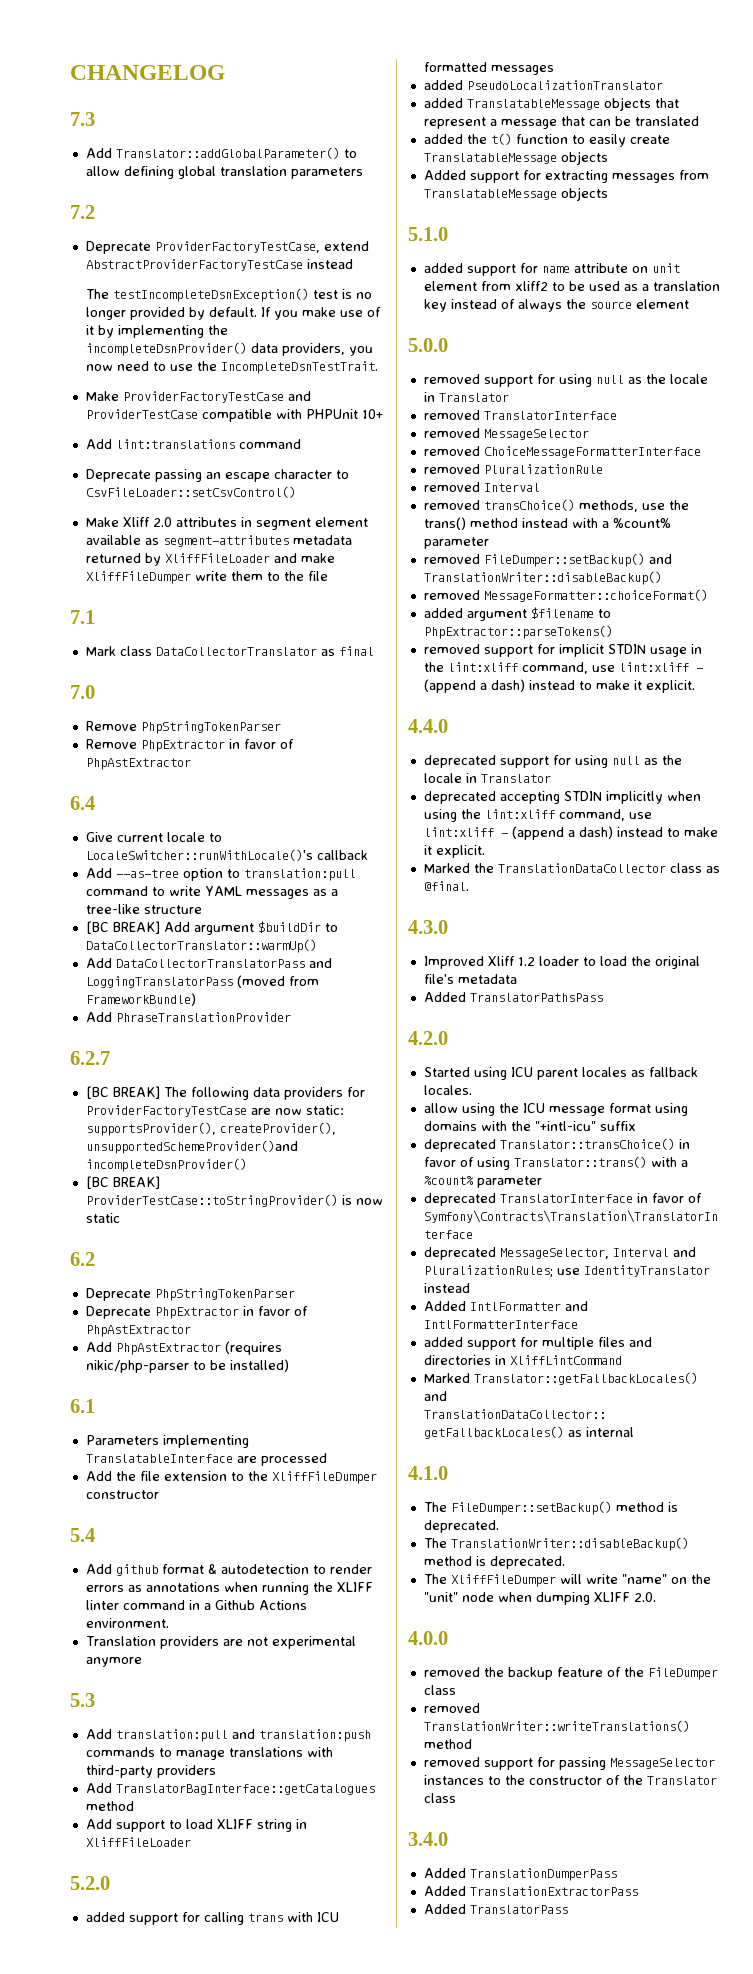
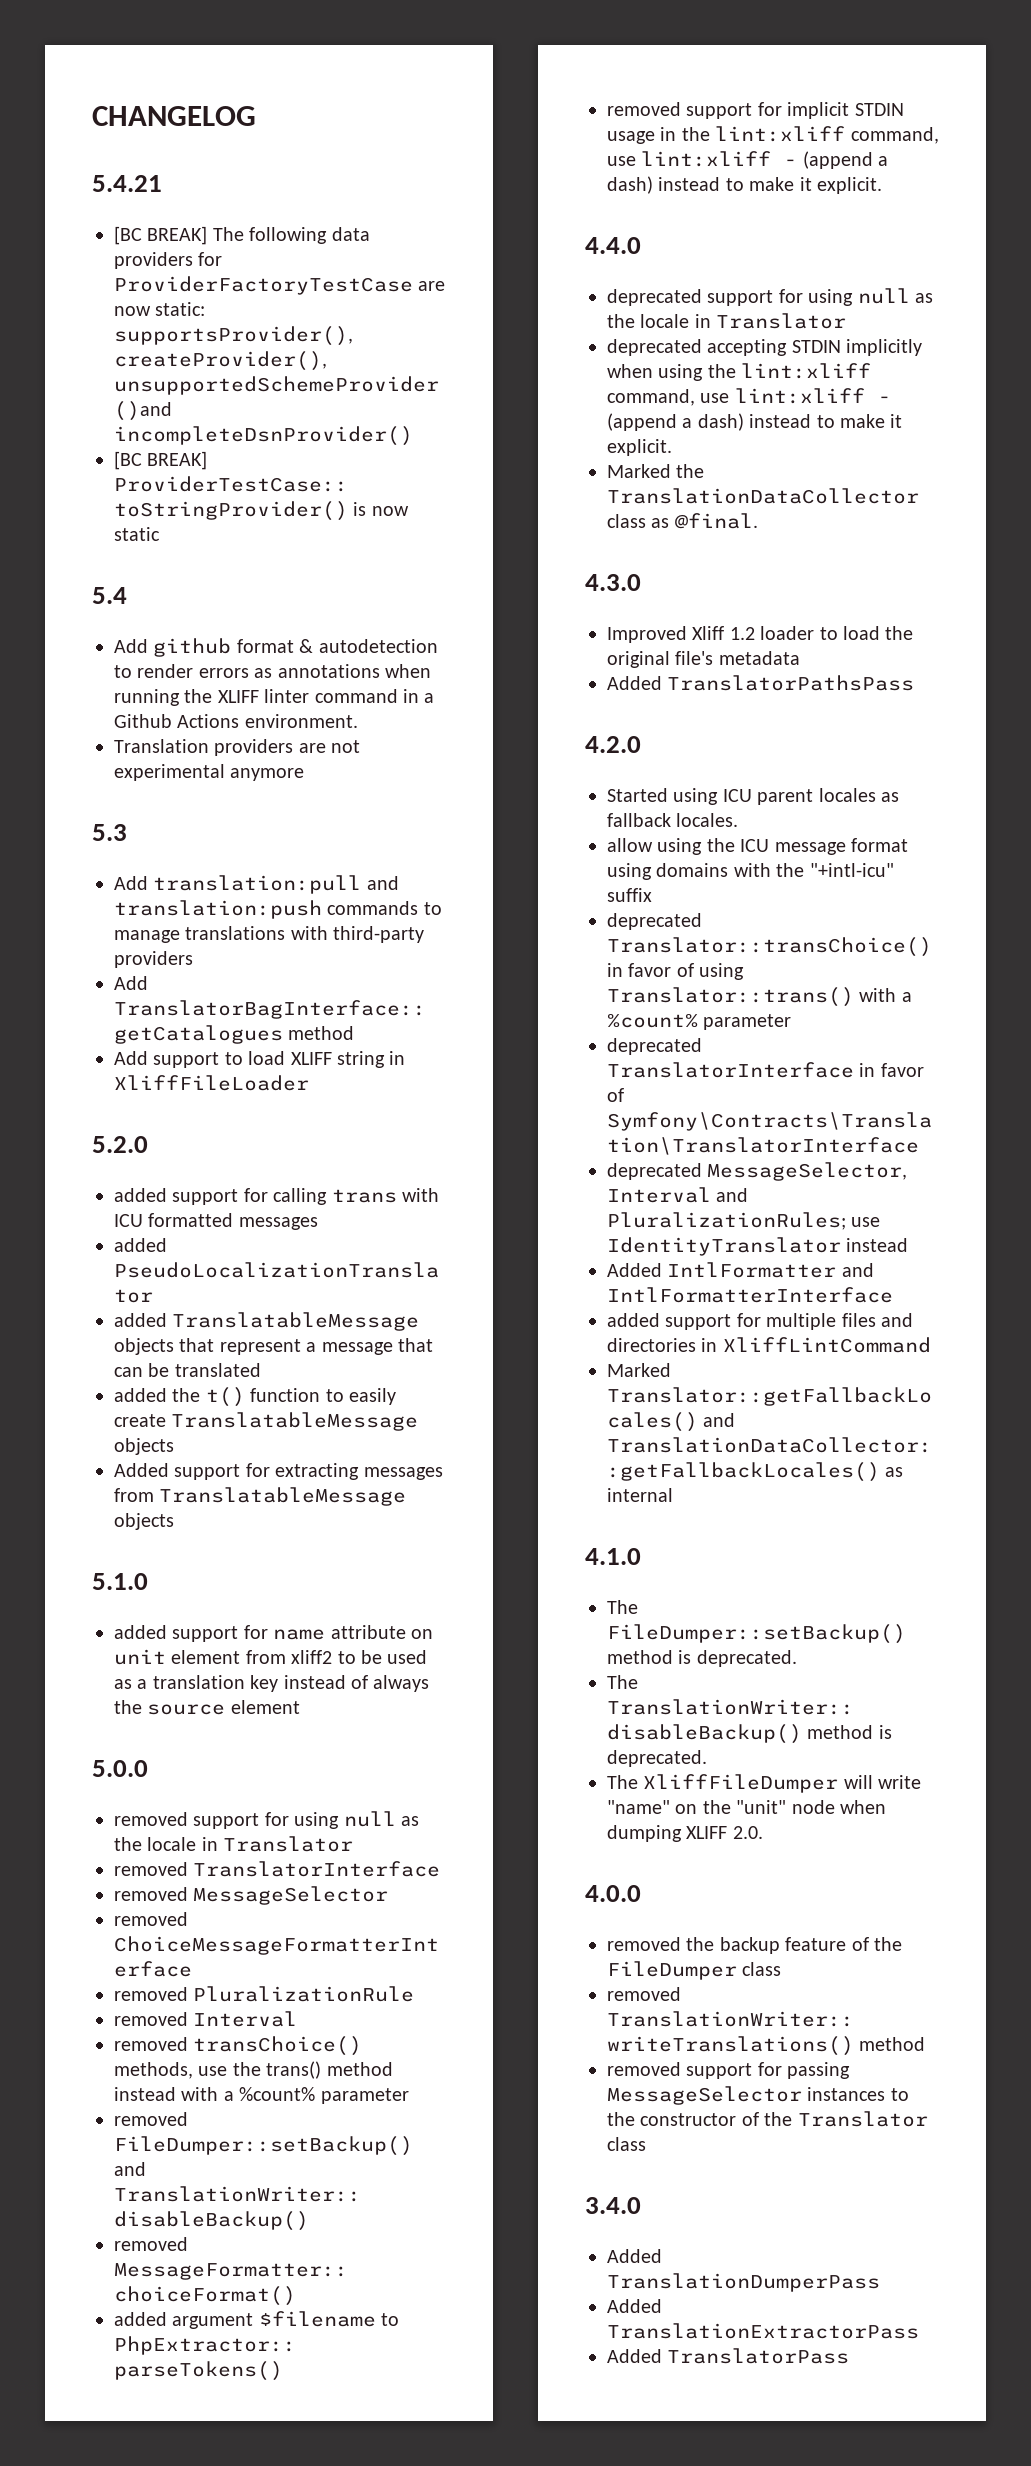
[70,112,95,126] [85,147,357,159] [85,166,363,179] [70,205,95,219] [85,241,369,254] [85,259,353,271] [86,288,373,302] [86,307,382,320] [86,325,229,338] [86,342,374,356] [86,361,379,374] [85,391,311,403] [85,409,383,422] [85,439,301,449] [85,469,349,482] [85,486,296,498] [85,517,368,530] [85,535,352,547] [85,553,335,566] [85,571,328,584] [70,610,95,624] [85,646,374,656] [70,685,95,699] [85,721,281,734] [85,739,294,752] [85,758,191,770] [70,796,95,810] [85,832,222,842] [85,849,368,861] [85,868,356,881] [85,886,338,899] [85,904,202,914] [85,921,338,935] [85,939,317,953] [85,958,332,968] [85,975,319,988] [85,993,196,1006] [85,1012,291,1022] [70,1051,110,1065] 7.3 // Add Translator::addGlobalParameter() to allow defining global translation parameters // 7.2 // Deprecate ProviderFactoryTestCase, extend AbstractProviderFactoryTestCase instead // The testIncompleteDsnException() test is no longer provided by default. If you make use of it by implementing the incompleteDsnProvider() data providers, you now need to use the IncompleteDsnTestTrait. // Make ProviderFactoryTestCase and ProviderTestCase compatible with PHPUnit 10+ // Add lint:translations command // Deprecate passing an escape character to CsvFileLoader::setCsvControl() // Make Xliff 2.0 attributes in segment element available as segment-attributes metadata returned by XliffFileLoader and make XliffFileDumper write them to the file // 7.1 // Mark class DataCollectorTranslator as final // 7.0 // Remove PhpStringTokenParser // Remove PhpExtractor in favor of PhpAstExtractor // 6.4 // Give current locale to LocaleSwitcher::runWithLocale()'s callback // Add --as-tree option to translation:pull command to write YAML messages as a tree-like structure // [BC BREAK] Add argument $buildDir to DataCollectorTranslator::warmUp() // Add DataCollectorTranslatorPass and LoggingTranslatorPass (moved from FrameworkBundle) // Add PhraseTranslationProvider // 6.2.7 -> [92,175,162,192] 5.4.21
[70,1252,95,1266] [85,1288,295,1301] [85,1306,308,1319] [85,1325,191,1337] [85,1341,282,1355] [85,1359,289,1373] [70,1399,95,1413] [85,1435,249,1448] [85,1453,327,1466] [85,1471,377,1484] [85,1490,159,1499] // 6.2 // Deprecate PhpStringTokenParser // Deprecate PhpExtractor in favor of PhpAstExtractor // Add PhpAstExtractor (requires nikic/php-parser to be installed) // 6.1 // Parameters implementing TranslatableInterface are processed // Add the file extension to the XliffFileDumper constructor -> (160, 534) none

